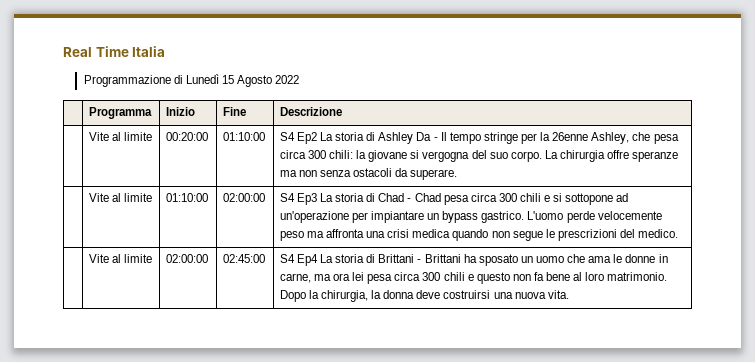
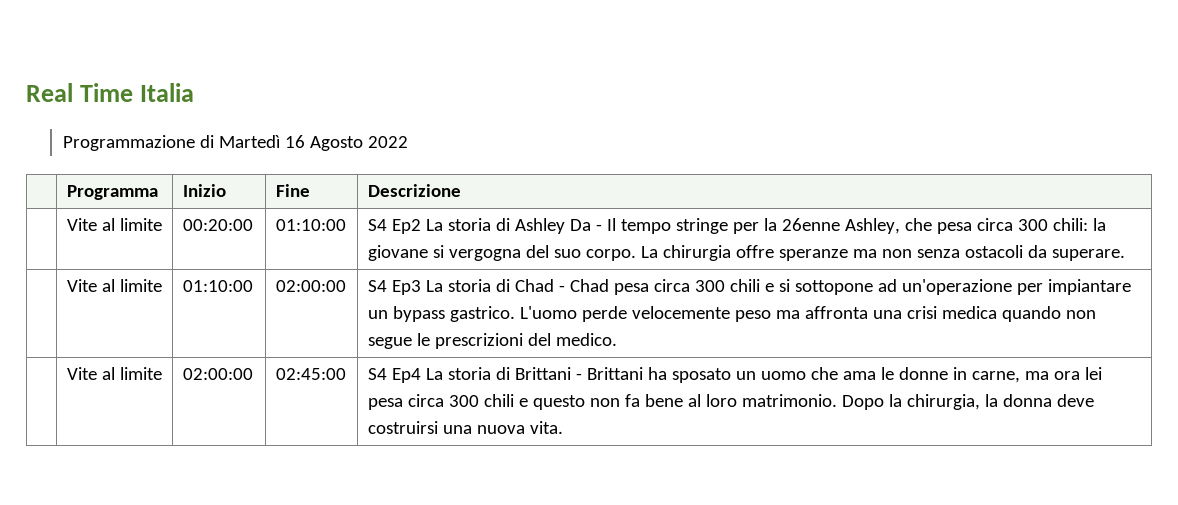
[185,74,234,84] Lunedì 15 -> [218,135,305,148] Martedì 16

